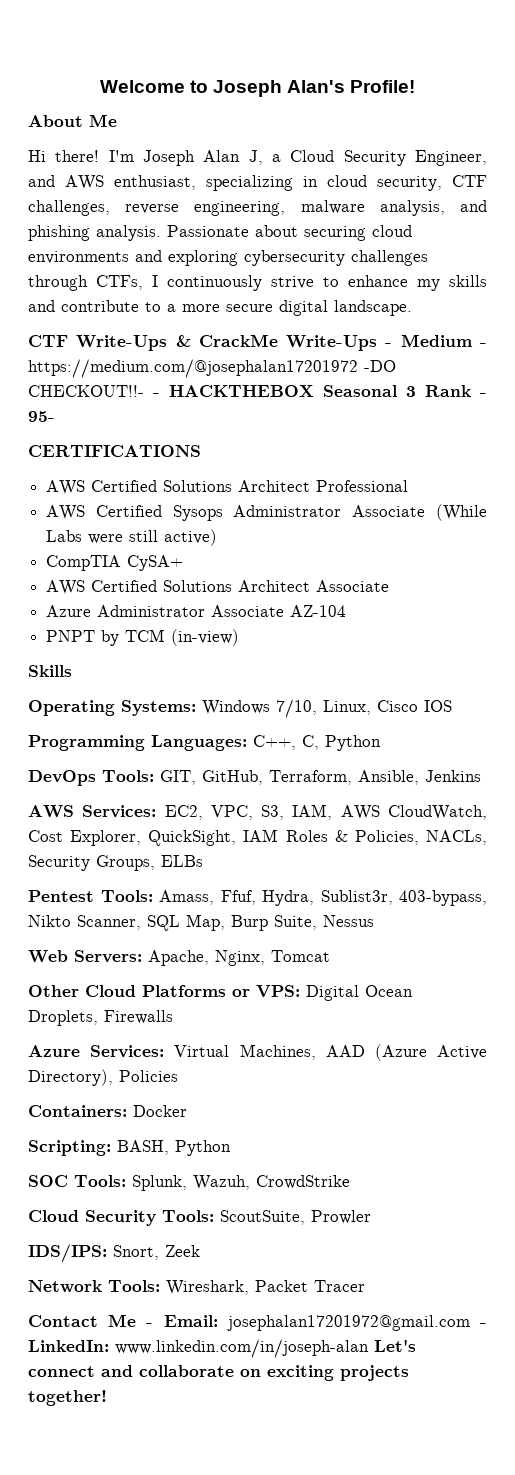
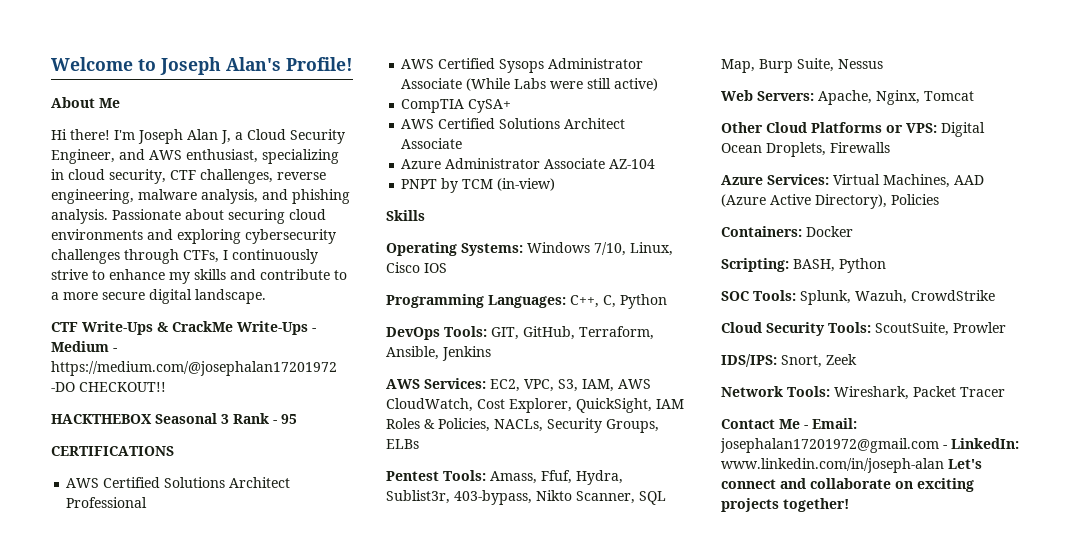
[28,385,160,397] CHECKOUT!!- - -> [79,382,166,392] CHECKOUT!! //
[28,411,55,422] 95- -> [281,414,297,424] 95

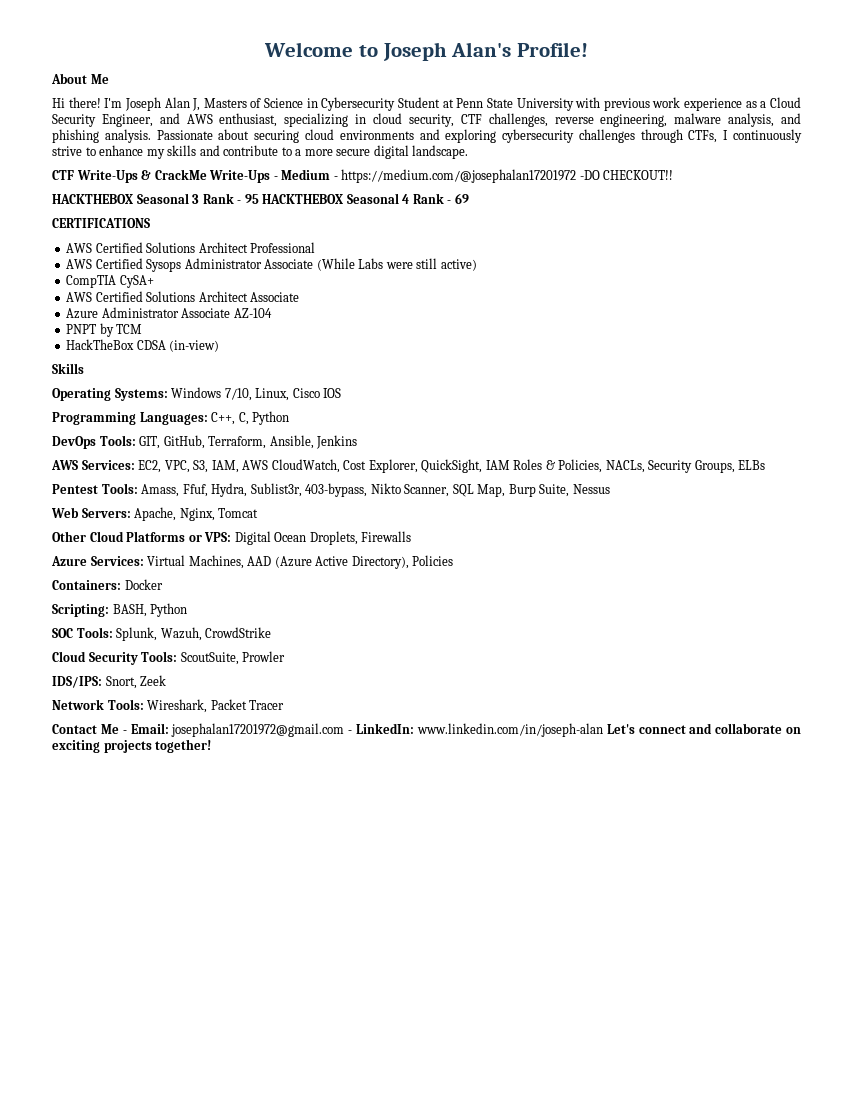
(231, 137) none -> [203,97,757,111] Masters of Science in Cybersecurity Student at Penn State University with previous work experience as
(297, 419) none -> [262,193,469,204] HACKTHEBOX Seasonal 4 Rank - 69
(494, 184) none -> [66,339,166,350] // HackTheBox CDSA

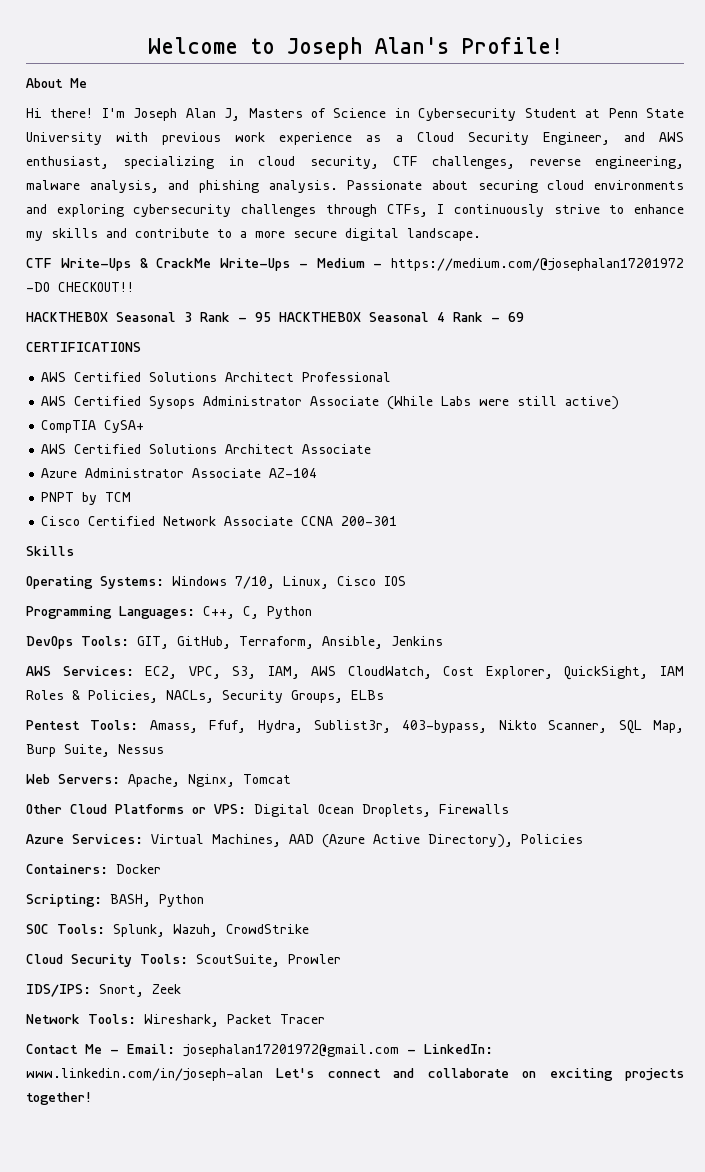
[66,339,220,352] HackTheBox CDSA (in-view) -> [41,516,398,526] Cisco Certified Network Associate CCNA 200-301

